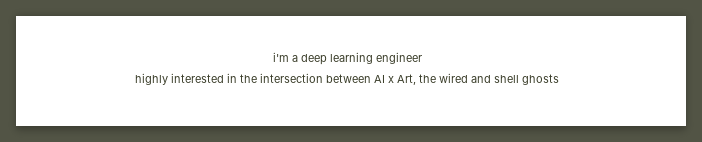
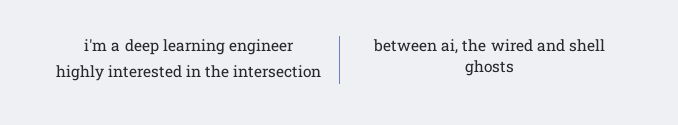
[374,74,416,85] AI x Art, -> [441,39,459,54] ai,

